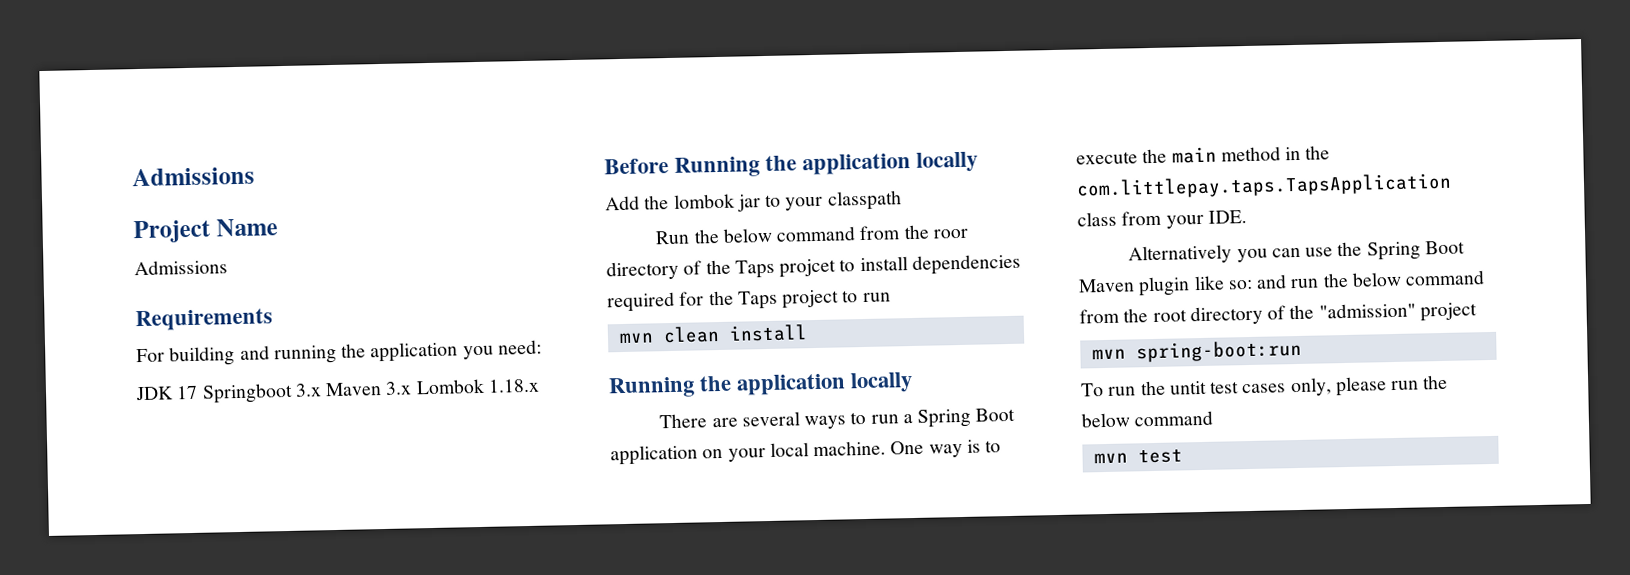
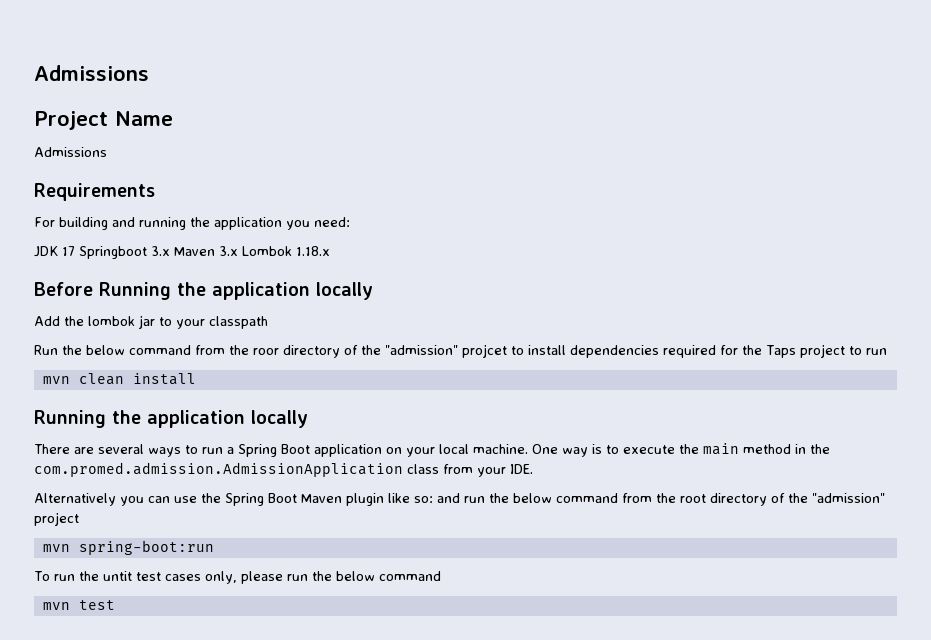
[734,259,775,279] Taps -> [385,345,458,355] "admission"
[1076,172,1452,200] com.littlepay.taps.TapsApplication -> [34,462,403,477] com.promed.admission.AdmissionApplication

